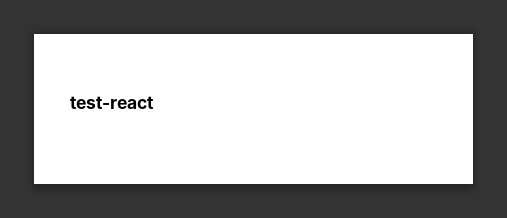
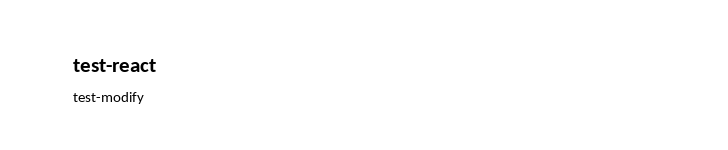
(154, 102) none -> [73,92,144,104] // test-modify

